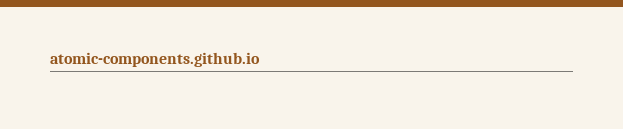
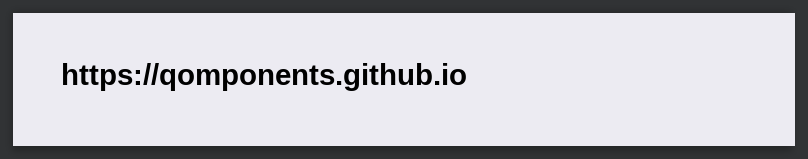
[50,52,260,67] atomic-components.github.io -> [61,63,467,91] https://qomponents.github.io

